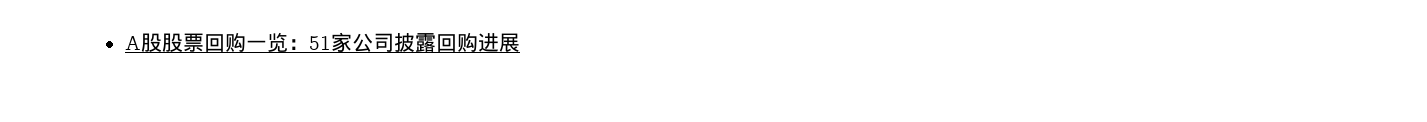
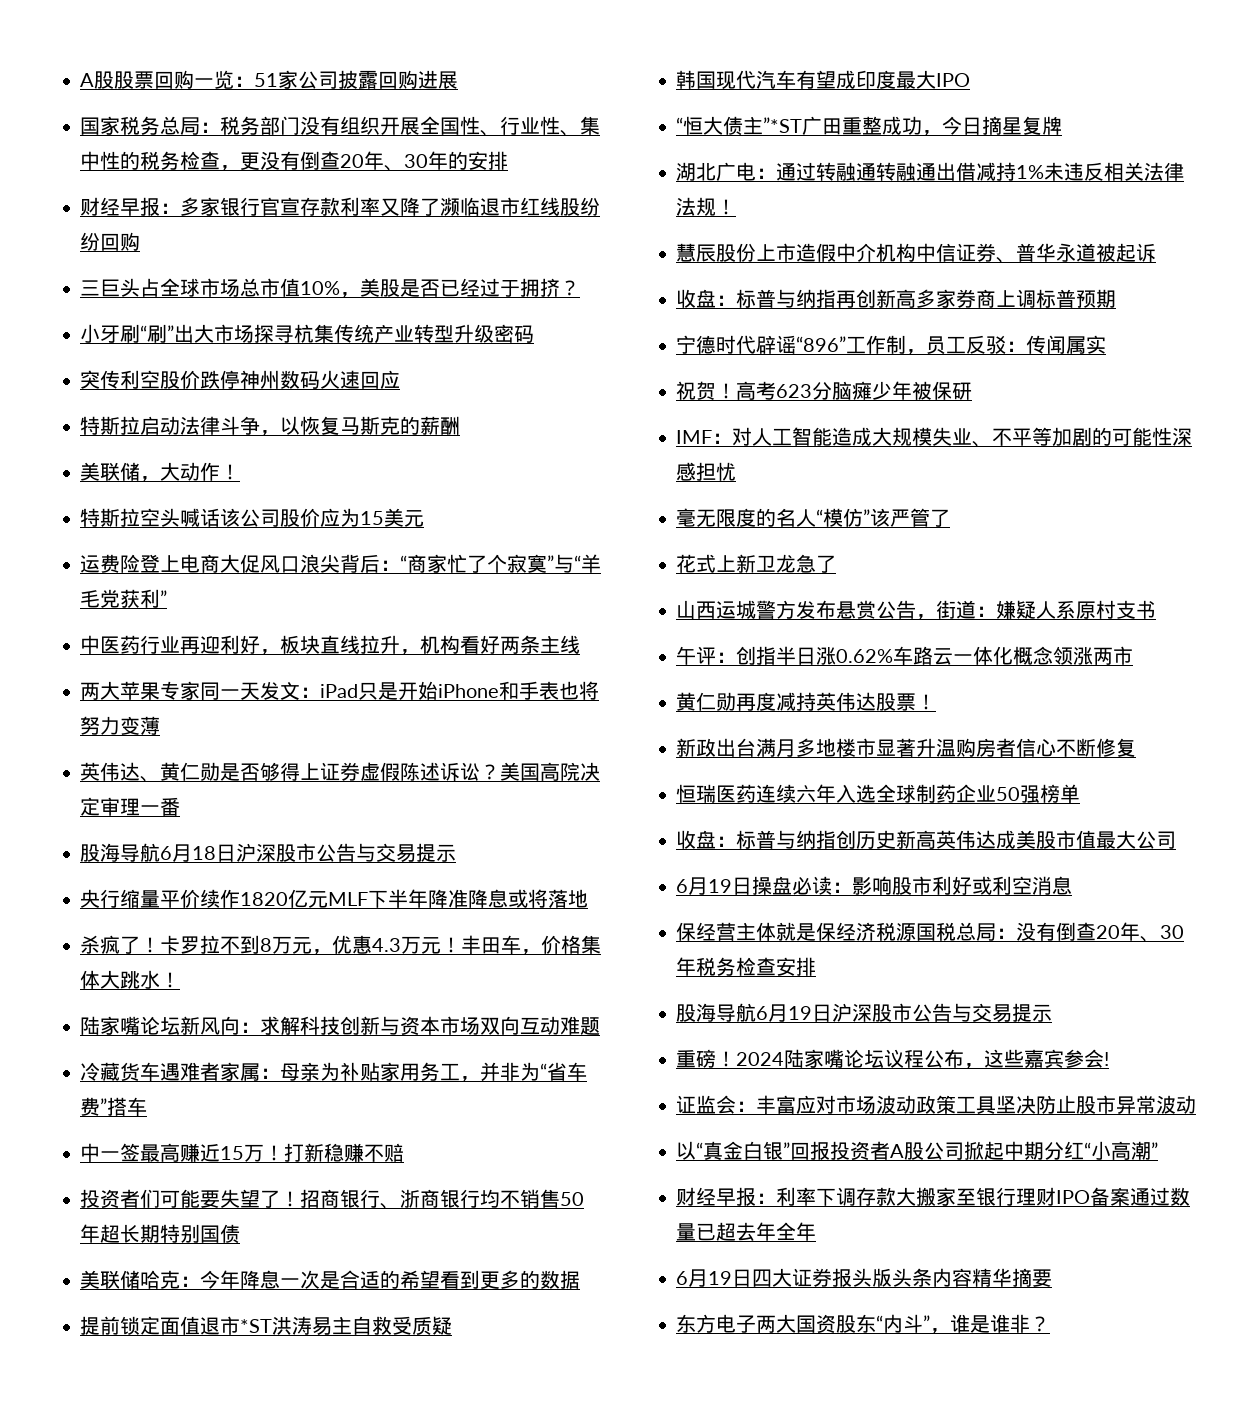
(520, 42) none -> [80,116,601,136] [80,151,509,171] [80,197,601,216] [80,232,141,251] [80,278,581,298] [80,324,535,343] [80,370,401,390] [80,416,461,436] [80,462,241,482] [80,508,425,527] [80,554,602,573] [80,589,168,608] [80,635,581,655] [80,681,600,700] [80,716,161,735] [80,762,601,782] [80,797,181,816] [80,843,457,863] [80,889,589,908] [80,935,602,955] [80,970,181,989] [80,1016,601,1036] [80,1062,588,1082] [80,1097,148,1117] [80,1143,405,1162] [80,1189,585,1209] [80,1224,241,1244] [80,1270,581,1289] [80,1316,453,1336] [676,70,971,90] [676,116,1063,136] [676,162,1185,181] [676,197,737,216] [676,243,1157,263] [676,289,1117,308] [676,335,1107,355] [676,381,973,400] [676,427,1193,447] [676,462,737,481] [676,508,951,527] [676,554,837,573] [676,600,1157,620] [676,646,1134,666] [676,692,937,711] [676,738,1137,757] [676,784,1081,803] [676,830,1177,849] [676,876,1073,895] [676,922,1185,942] [676,957,817,976] [676,1003,1053,1023] [676,1049,1110,1069] [676,1095,1197,1115] [676,1141,1159,1161] [676,1187,1191,1206] [676,1222,817,1241] [676,1268,1053,1287] [676,1314,1051,1334] // 国家税务总局：税务部门没有组织开展全国性、行业性、集中性的税务检查，更没有倒查20年、30年的安排 // 财经早报：多家银行官宣存款利率又降了濒临退市红线股纷纷回购 // 三巨头占全球市场总市值10%，美股是否已经过于拥挤？ // 小牙刷“刷”出大市场探寻杭集传统产业转型升级密码 // 突传利空股价跌停神州数码火速回应 // 特斯拉启动法律斗争，以恢复马斯克的薪酬 // 美联储，大动作！ // 特斯拉空头喊话该公司股价应为15美元 // 运费险登上电商大促风口浪尖背后：“商家忙了个寂寞”与“羊毛党获利” // 中医药行业再迎利好，板块直线拉升，机构看好两条主线 // 两大苹果专家同一天发文：iPad只是开始iPhone和手表也将努力变薄 // 英伟达、黄仁勋是否够得上证券虚假陈述诉讼？美国高院决定审理一番 // 股海导航6月18日沪深股市公告与交易提示 // 央行缩量平价续作1820亿元MLF下半年降准降息或将落地 // 杀疯了！卡罗拉不到8万元，优惠4.3万元！丰田车，价格集体大跳水！ // 陆家嘴论坛新风向：求解科技创新与资本市场双向互动难题 // 冷藏货车遇难者家属：母亲为补贴家用务工，并非为“省车费”搭车 // 中一签最高赚近15万！打新稳赚不赔 // 投资者们可能要失望了！招商银行、浙商银行均不销售50年超长期特别国债 // 美联储哈克：今年降息一次是合适的希望看到更多的数据 // 提前锁定面值退市*ST洪涛易主自救受质疑 // 韩国现代汽车有望成印度最大IPO // “恒大债主”*ST广田重整成功，今日摘星复牌 // 湖北广电：通过转融通转融通出借减持1%未违反相关法律法规！ // 慧辰股份上市造假中介机构中信证券、普华永道被起诉 // 收盘：标普与纳指再创新高多家券商上调标普预期 // 宁德时代辟谣“896”工作制，员工反驳：传闻属实 // 祝贺！高考623分脑瘫少年被保研 // IMF：对人工智能造成大规模失业、不平等加剧的可能性深感担忧 // 毫无限度的名人“模仿”该严管了 // 花式上新卫龙急了 // 山西运城警方发布悬赏公告，街道：嫌疑人系原村支书 // 午评：创指半日涨0.62%车路云一体化概念领涨两市 // 黄仁勋再度减持英伟达股票！ // 新政出台满月多地楼市显著升温购房者信心不断修复 // 恒瑞医药连续六年入选全球制药企业50强榜单 // 收盘：标普与纳指创历史新高英伟达成美股市值最大公司 // 6月19日操盘必读：影响股市利好或利空消息 // 保经营主体就是保经济税源国税总局：没有倒查20年、30年税务检查安排 // 股海导航6月19日沪深股市公告与交易提示 // 重磅！2024陆家嘴论坛议程公布，这些嘉宾参会! // 证监会：丰富应对市场波动政策工具坚决防止股市异常波动 // 以“真金白银”回报投资者A股公司掀起中期分红“小高潮” // 财经早报：利率下调存款大搬家至银行理财IPO备案通过数量已超去年全年 // 6月19日四大证券报头版头条内容精华摘要 // 东方电子两大国资股东“内斗”，谁是谁非？

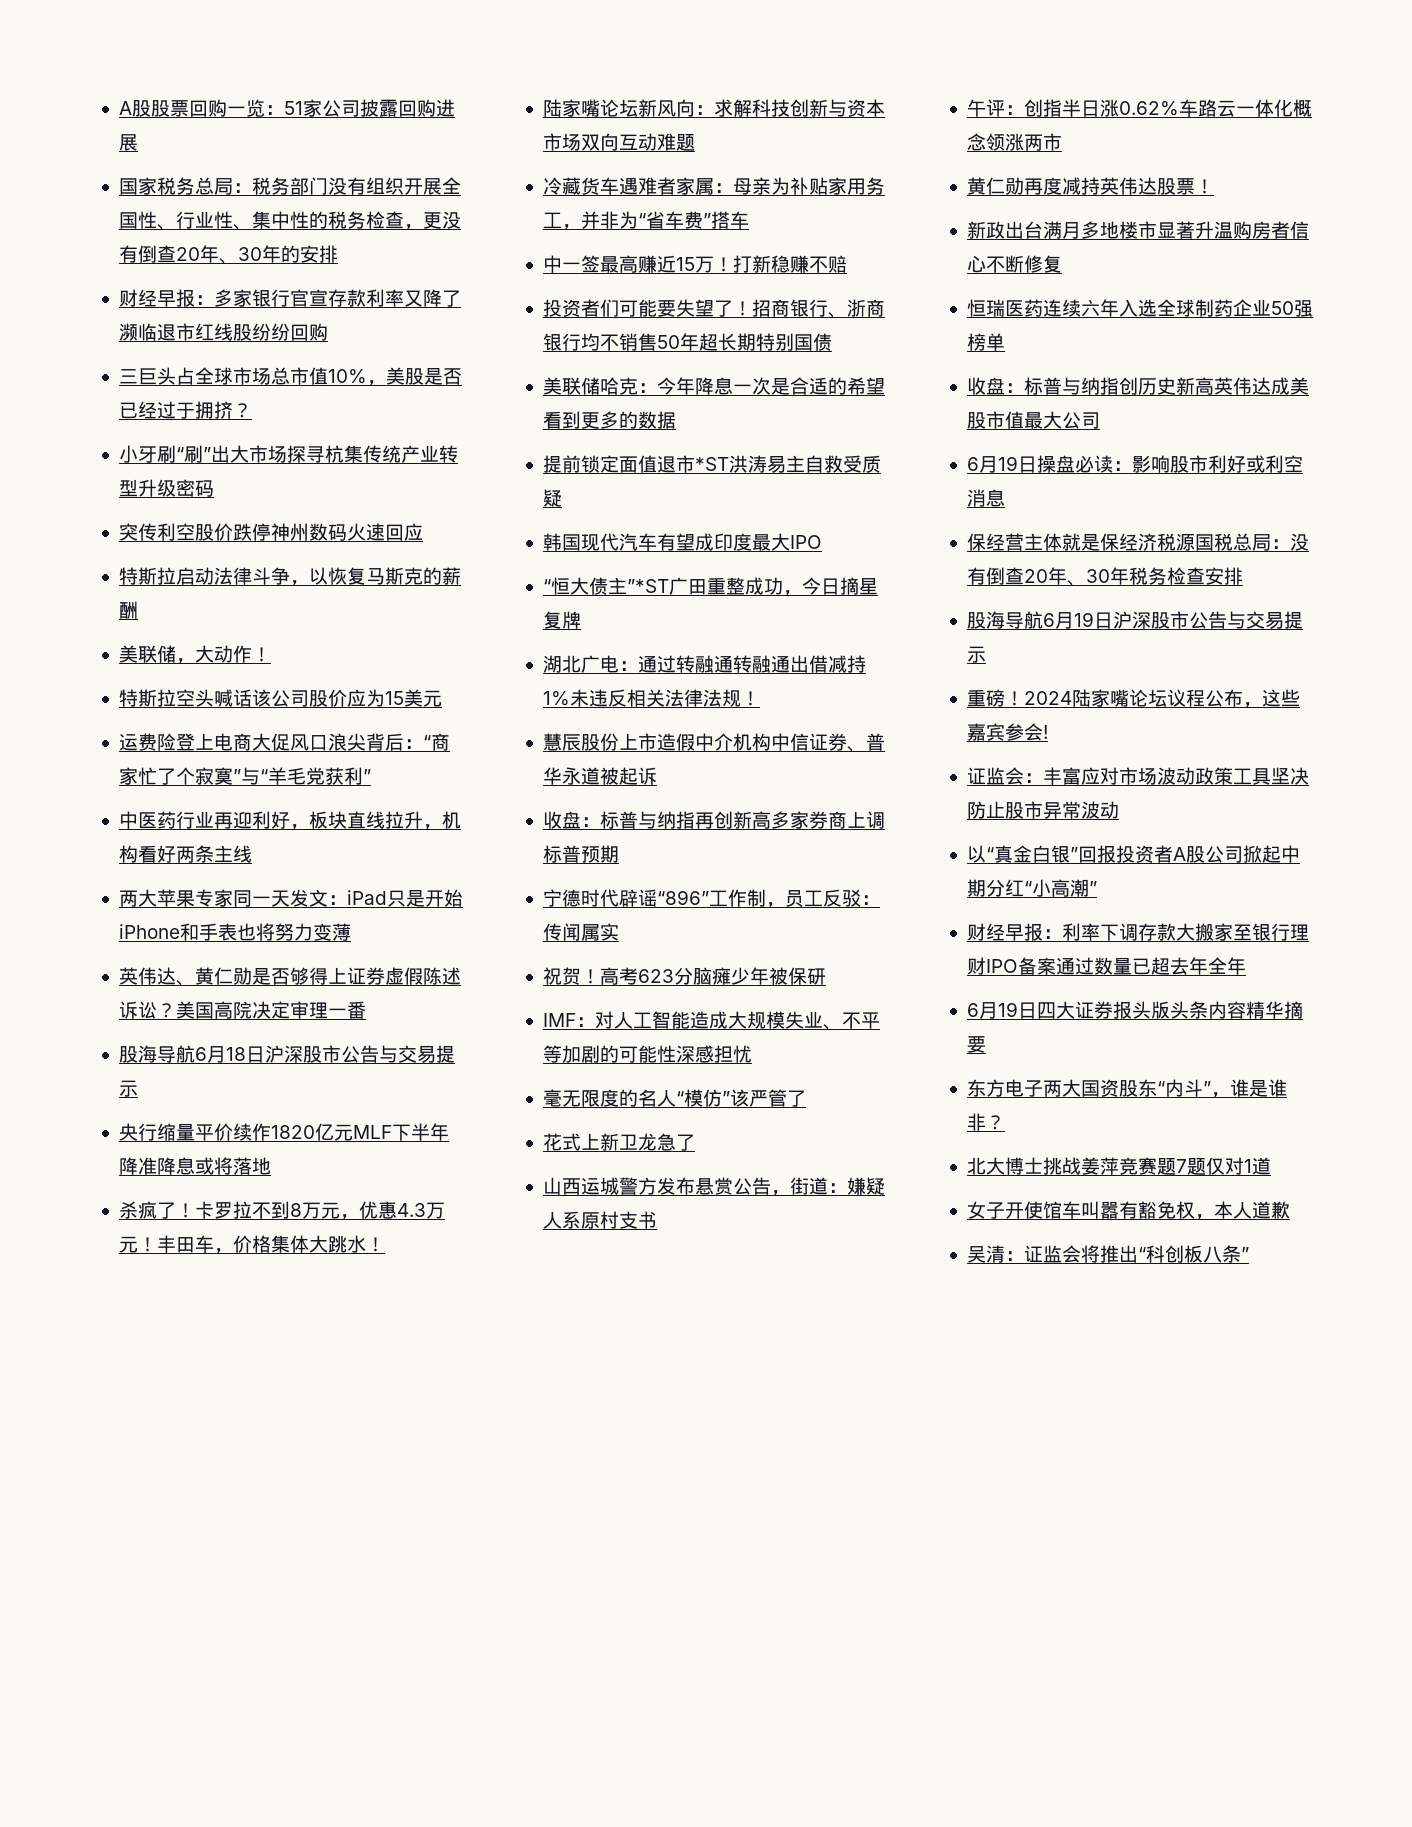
(1051, 1324) none -> [966,1157,1271,1175] [966,1201,1290,1220] [966,1245,1249,1263] // 北大博士挑战姜萍竞赛题7题仅对1道 // 女子开使馆车叫嚣有豁免权，本人道歉 // 吴清：证监会将推出“科创板八条”

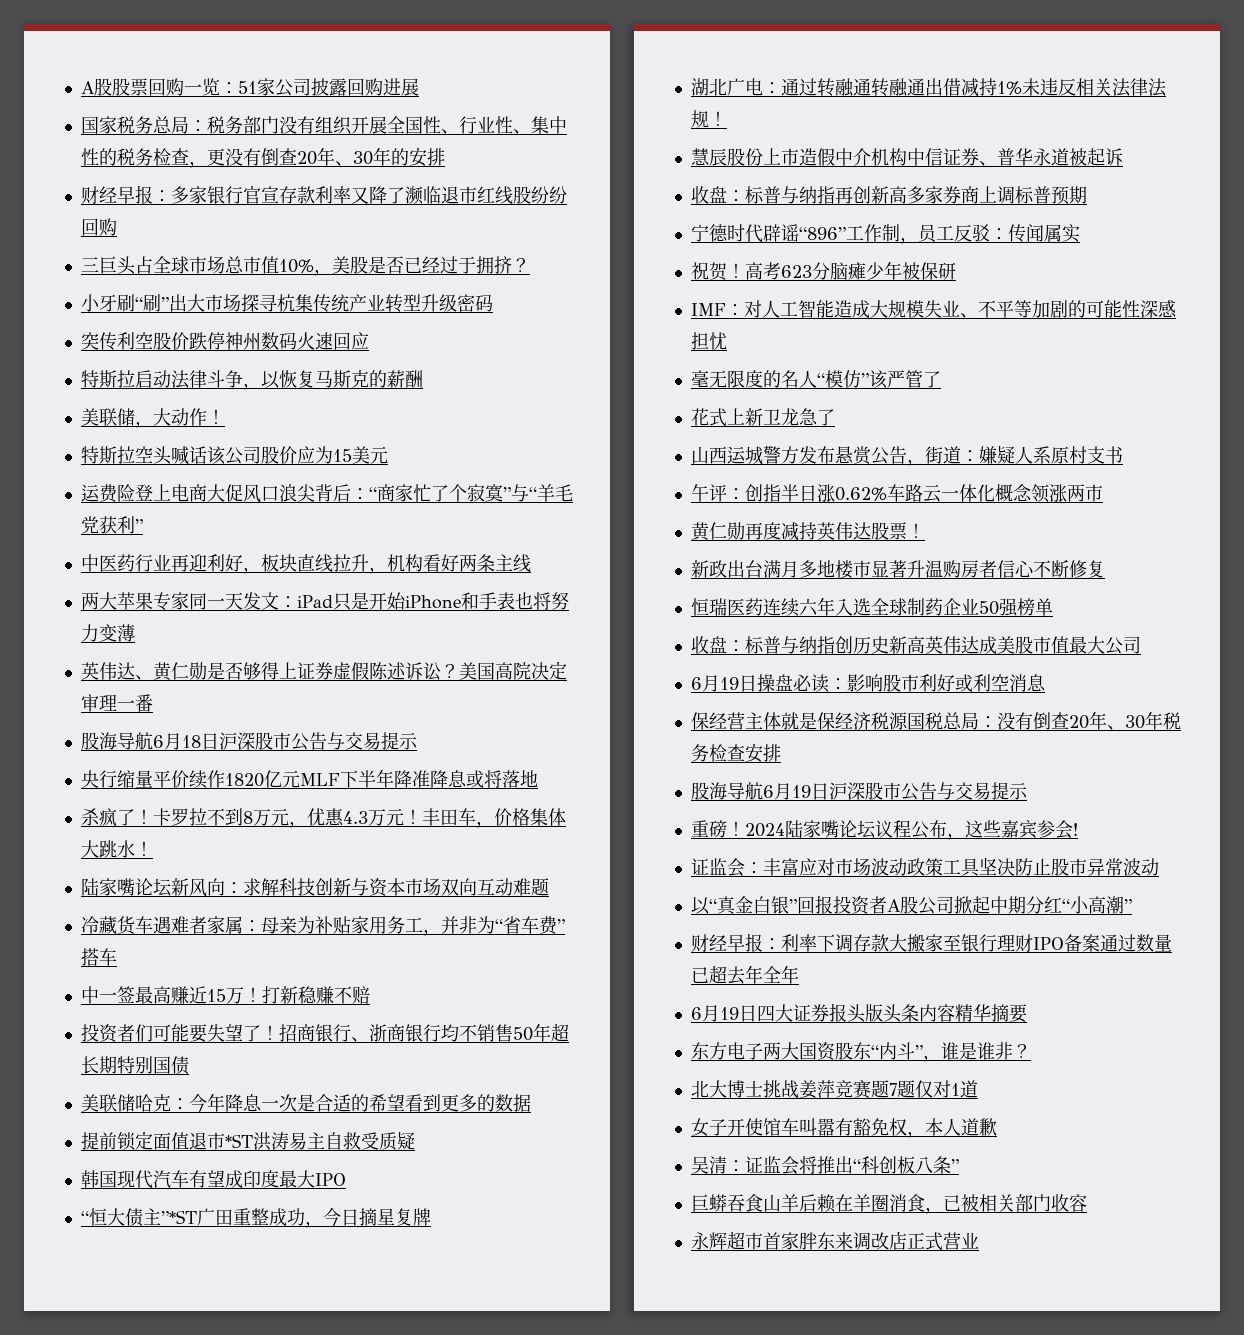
(1249, 1254) none -> [690,1194,1087,1214] [690,1231,979,1251] // 巨蟒吞食山羊后赖在羊圈消食，已被相关部门收容 // 永辉超市首家胖东来调改店正式营业

